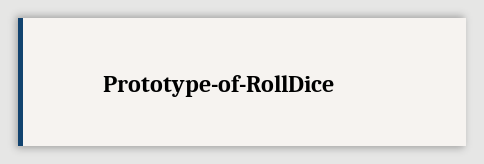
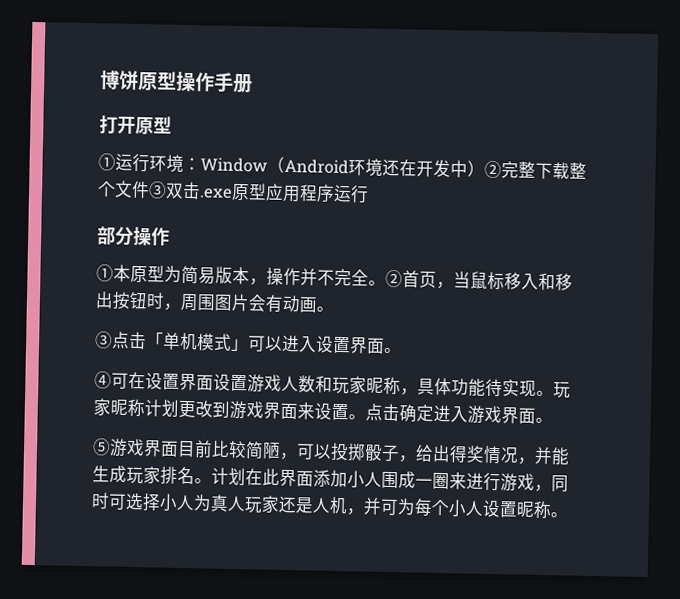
[103,75,334,97] Prototype-of-RollDice -> [100,70,253,94] [99,115,172,135] [98,153,587,180] [97,180,369,204] [97,226,170,247] [96,264,573,291] [95,291,334,313] [95,331,402,354] [94,371,571,399] [93,398,553,424] [92,438,570,466] [92,465,569,493] [91,492,568,519] 博饼原型操作手册 // 打开原型 // ①运行环境：Window（Android环境还在开发中）②完整下载整个文件③双击.exe原型应用程序运行 // 部分操作 // ①本原型为简易版本，操作并不完全。②首页，当鼠标移入和移出按钮时，周围图片会有动画。 // ③点击「单机模式」可以进入设置界面。 // ④可在设置界面设置游戏人数和玩家昵称，具体功能待实现。玩家昵称计划更改到游戏界面来设置。点击确定进入游戏界面。 // ⑤游戏界面目前比较简陋，可以投掷骰子，给出得奖情况，并能生成玩家排名。计划在此界面添加小人围成一圈来进行游戏，同时可选择小人为真人玩家还是人机，并可为每个小人设置昵称。

